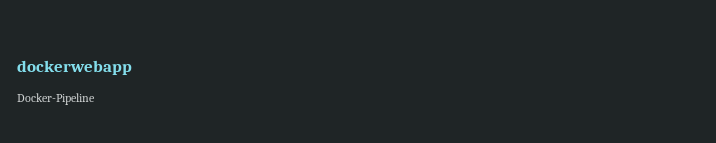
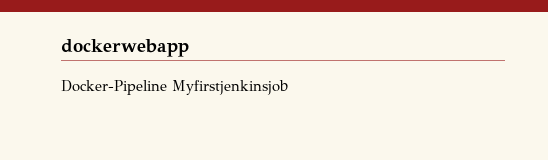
(95, 99) none -> [172,80,288,95] Myfirstjenkinsjob

